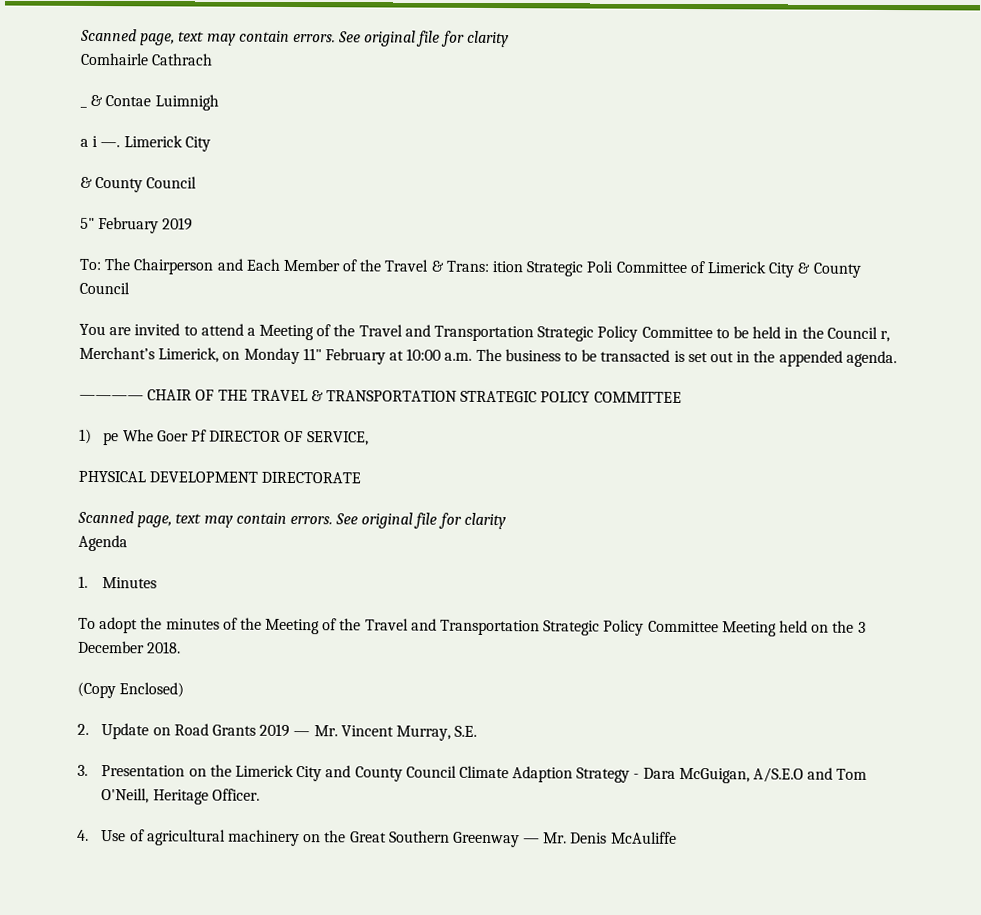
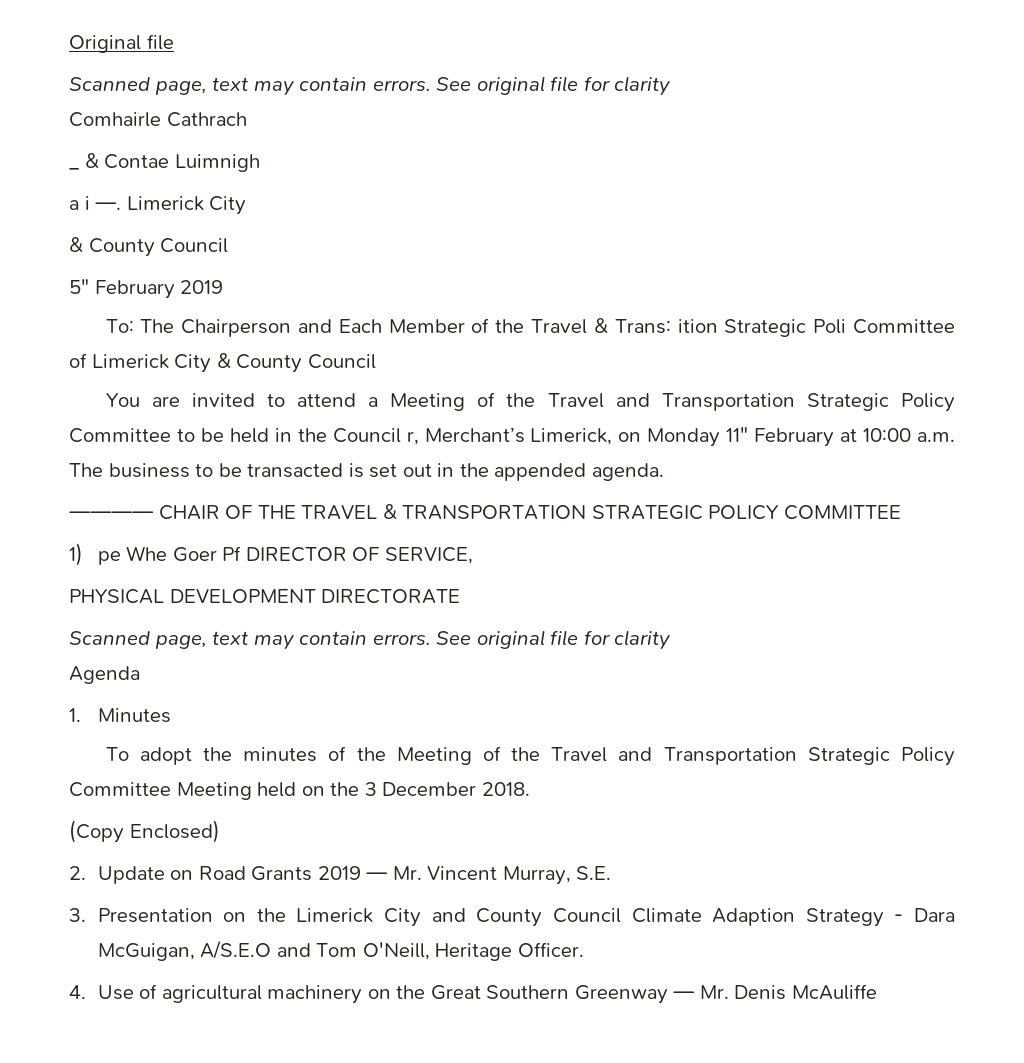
(80, 35) none -> [69,34,174,53] Original file //

